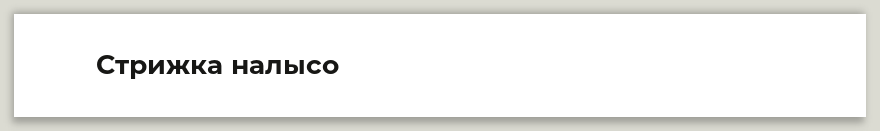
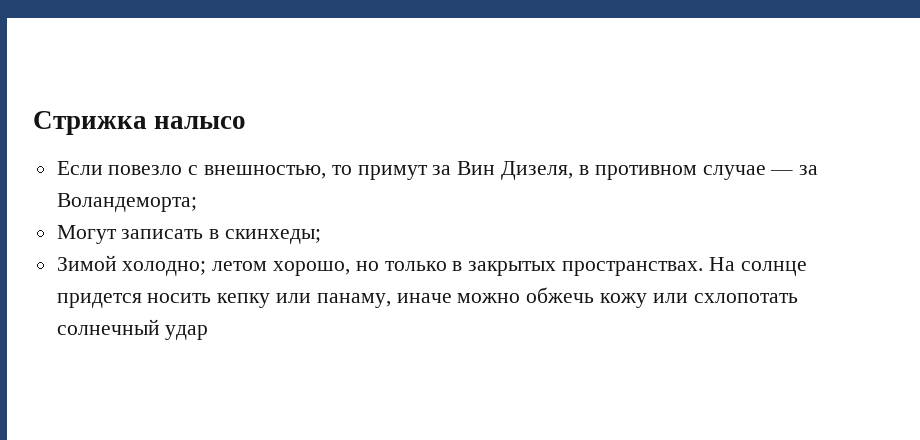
(339, 67) none -> [56,161,819,180] [56,193,197,212] [56,225,322,244] [56,255,807,276] [56,287,798,308] [56,319,209,340] // Если повезло с внешностью, то примут за Вин Дизеля, в противном случае — за Воландеморта; // Могут записать в скинхеды; // Зимой холодно; летом хорошо, но только в закрытых пространствах. На солнце придется носить кепку или панаму, иначе можно обжечь кожу или схлопотать солнечный удар

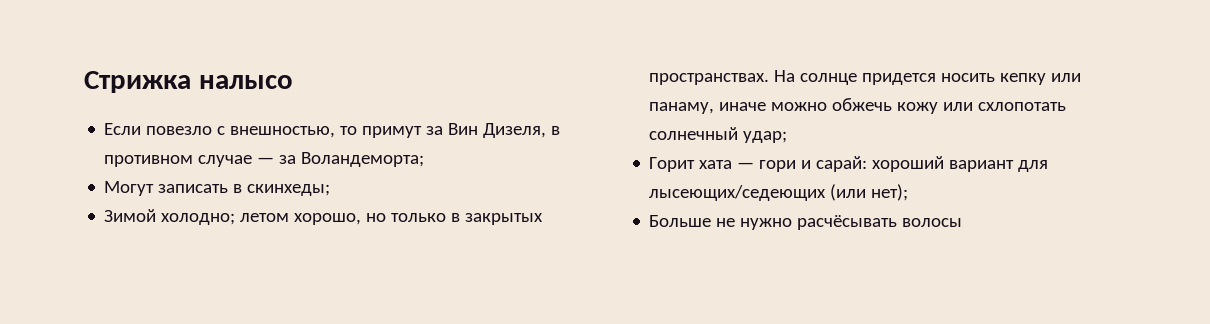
[165,325,209,340] удар -> [743,131,788,143] [649,156,1049,172] [649,184,909,201] [649,215,963,230] удар; // Горит хата — гори и сарай: хороший вариант для лысеющих/седеющих (или нет); // Больше не нужно расчёсывать волосы

